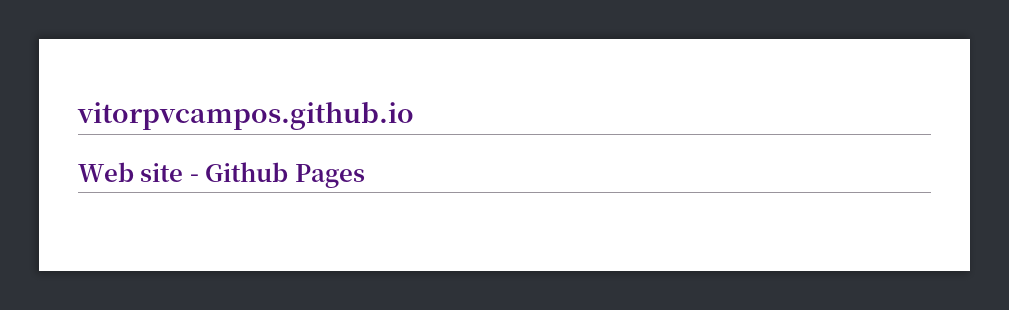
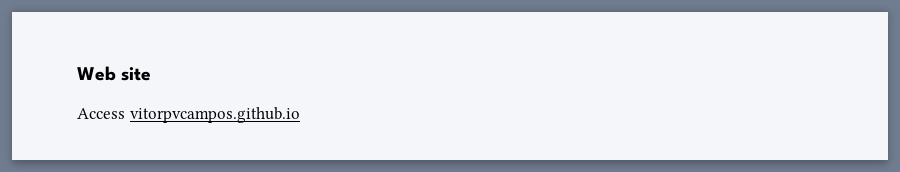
[77,101,414,130] vitorpvcampos.github.io // -> (77, 73) none
[189,162,365,188] - Github Pages -> [77,107,300,123] // Access vitorpvcampos.github.io

